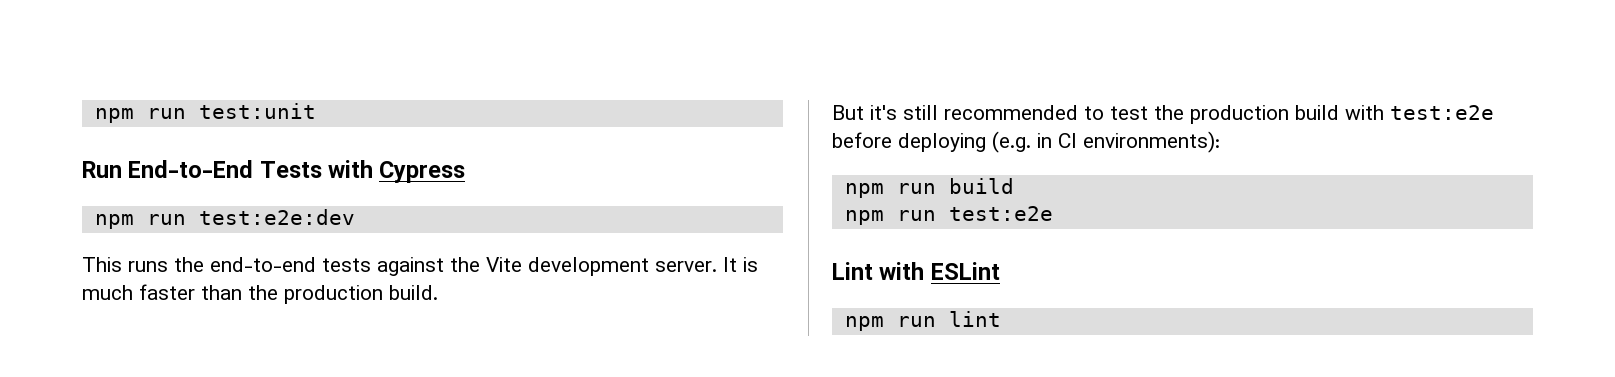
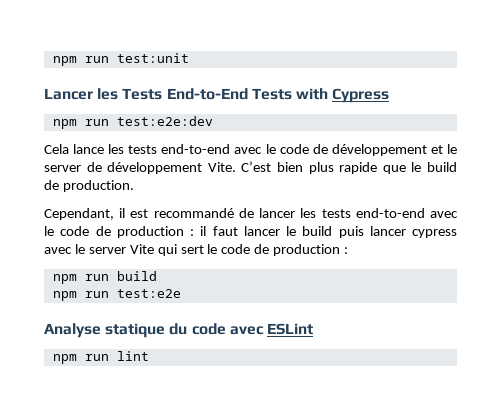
[82,161,122,178] Run -> [44,88,163,100] Lancer les Tests
[82,257,758,276] [82,284,438,304] [832,105,1494,124] [832,131,1220,153] This runs the end-to-end tests against the Vite development server. It is much faster than the production build. // But it's still recommended to test the production build with test:e2e before deploying (e.g. in CI environments): -> [44,144,457,156] [44,161,458,174] [44,180,134,192] [44,208,458,220] [44,226,457,238] [44,244,349,256] Cela lance les tests end-to-end avec le code de développement et le server de développement Vite. C’est bien plus rapide que le build de production. // Cependant, il est recommandé de lancer les tests end-to-end avec le code de production : il faut lancer le build puis lancer cypress avec le server Vite qui sert le code de production :
[832,262,925,280] Lint with -> [44,323,264,338] Analyse statique du code avec

